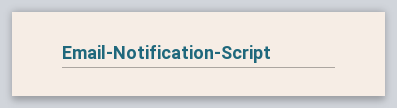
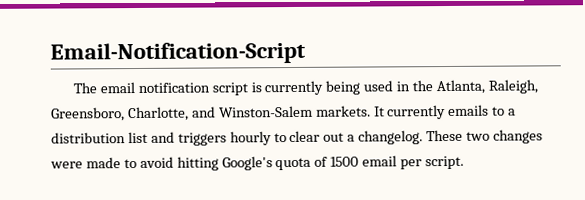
(271, 54) none -> [72,79,538,96] [51,104,517,122] [51,129,543,146] [50,155,465,171] // The email notification script is currently being used in the Atlanta, Raleigh, Greensboro, Charlotte, and Winston-Salem markets. It currently emails to a distribution list and triggers hourly to clear out a changelog. These two changes were made to avoid hitting Google's quota of 1500 email per script.

